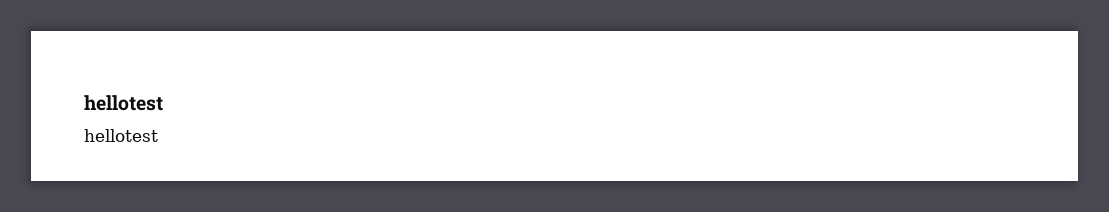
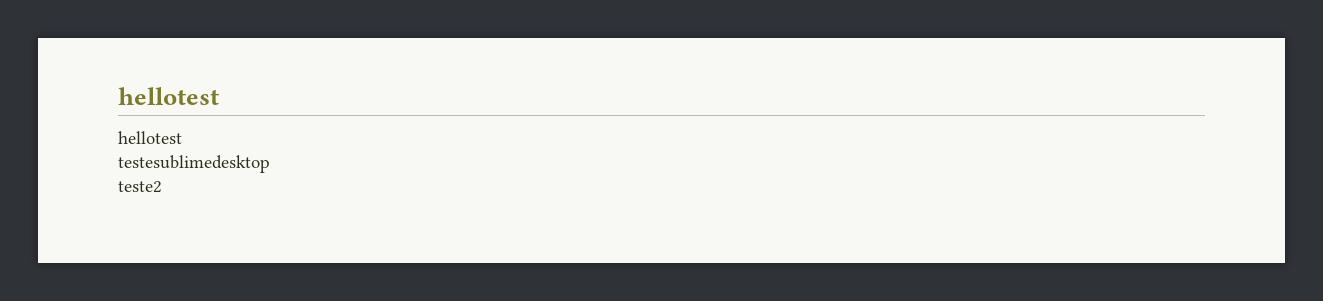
(158, 135) none -> [118,155,270,173] [118,181,162,193] // testesublimedesktop // teste2

